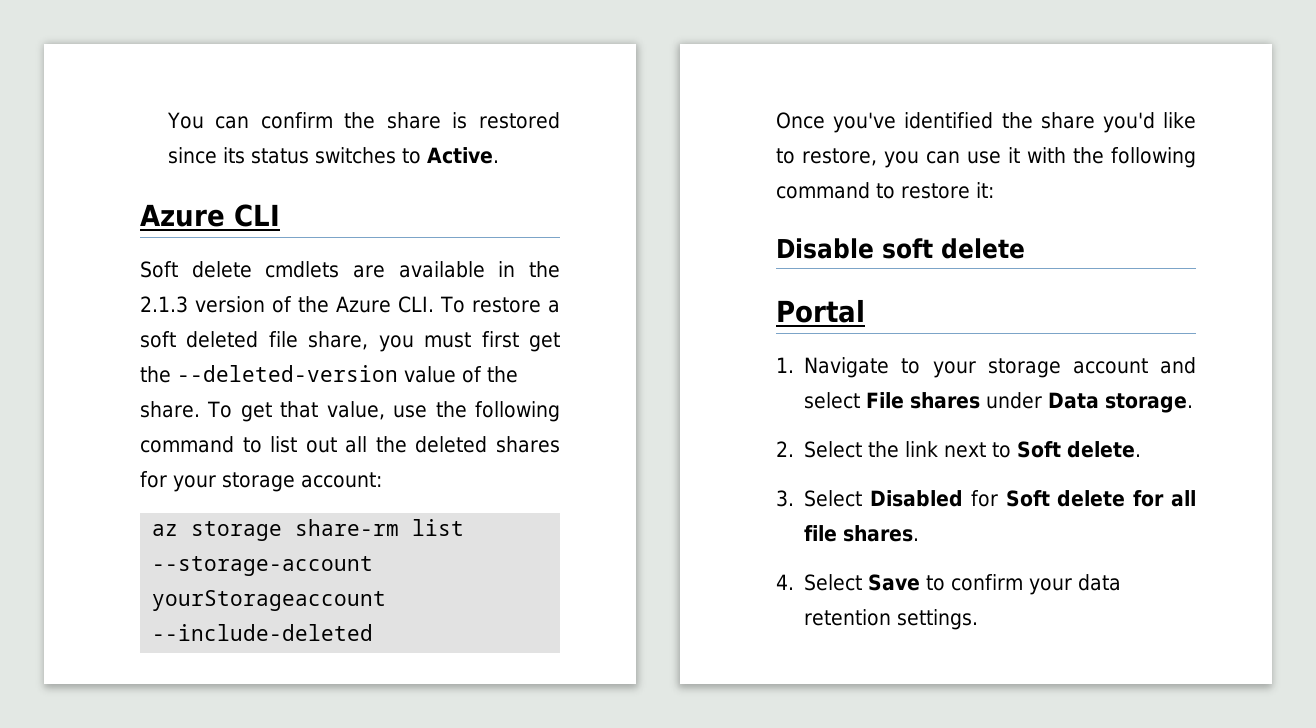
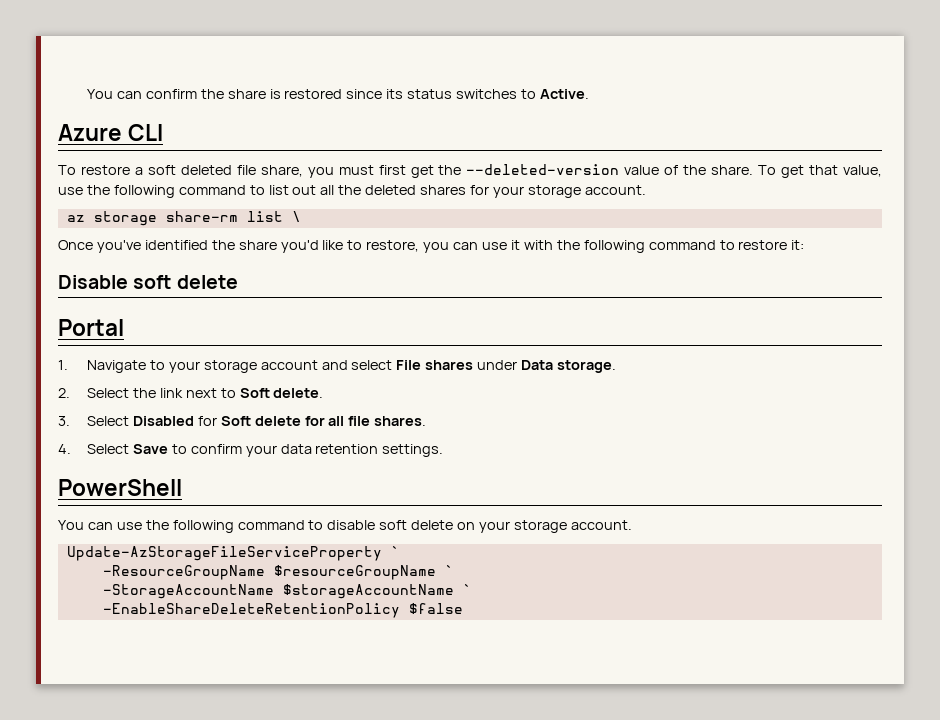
[140,261,560,278] [140,296,435,313] Soft delete cmdlets are available in the 2.1.3 version of the Azure CLI. -> (164, 132) none
[301,472,382,488] account: -> [584,185,646,195] account.
[152,556,374,576] [152,590,387,611] [152,624,374,641] --storage-account yourStorageaccount --include-deleted -> [291,211,301,222] \
(979, 619) none -> [58,479,182,496] [58,520,632,533] [66,546,400,561] [102,565,454,580] [102,584,472,599] [102,603,463,618] // PowerShell // You can use the following command to disable soft delete on your storage account. // Update-AzStorageFileServiceProperty ` // -ResourceGroupName $resourceGroupName ` // -StorageAccountName $storageAccountName ` // -EnableShareDeleteRetentionPolicy $false

